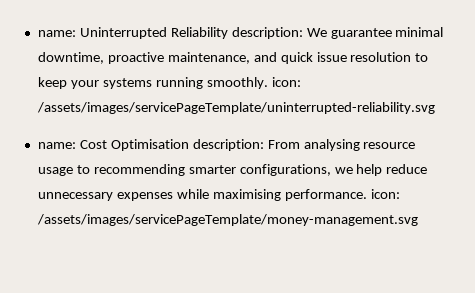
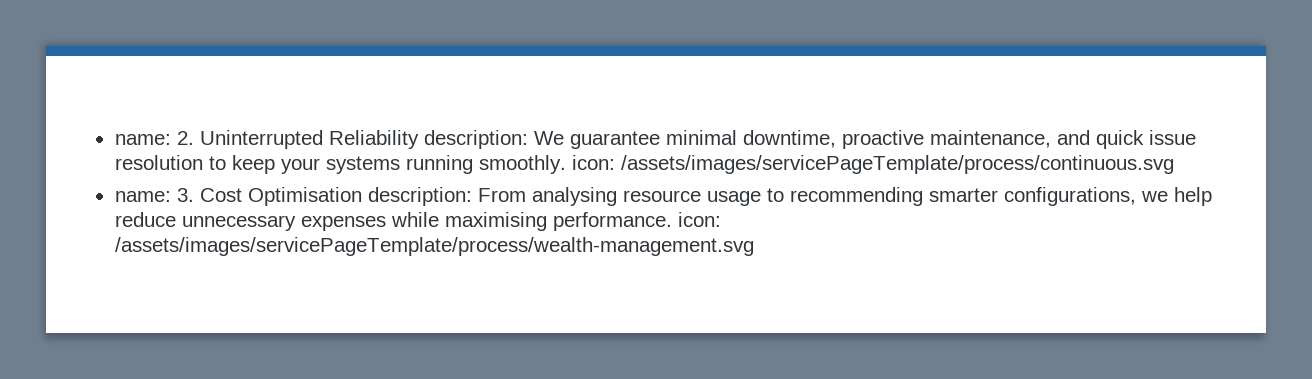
[37,30,76,37] name: -> [114,131,194,145] name: 2.
[36,102,435,114] [37,142,76,149] /assets/images/servicePageTemplate/uninterrupted-reliability.svg // name: -> [620,155,1174,174] [114,188,194,202] /assets/images/servicePageTemplate/process/continuous.svg // name: 3.
[36,214,418,226] /assets/images/servicePageTemplate/money-management.svg -> [114,237,754,256] /assets/images/servicePageTemplate/process/wealth-management.svg

